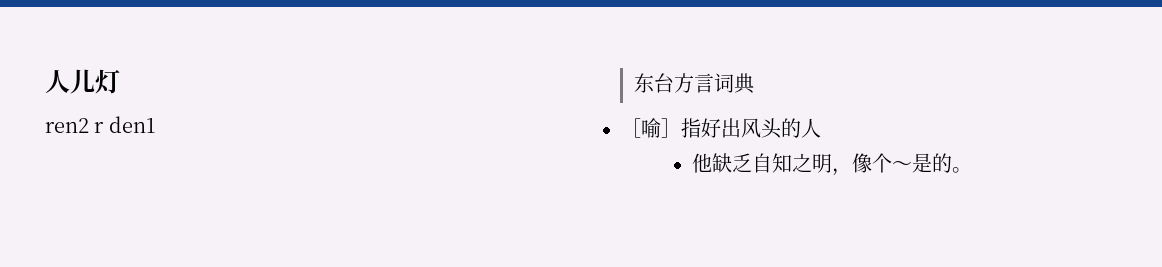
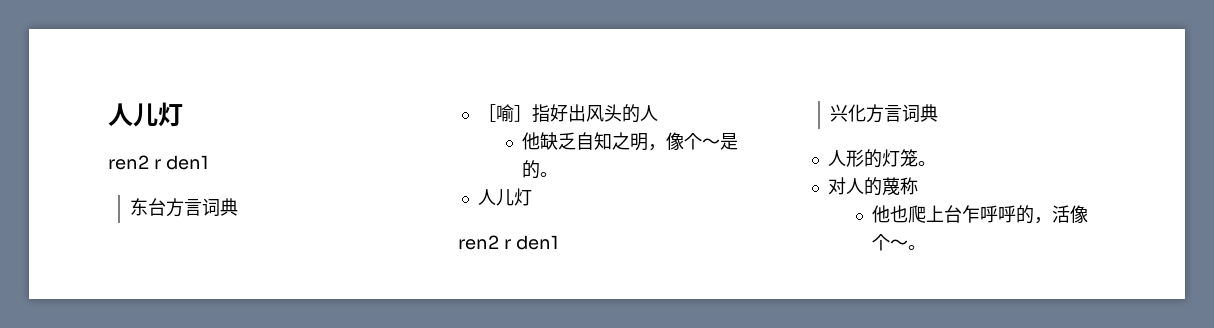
(972, 170) none -> [477,188,532,206] [458,235,559,250] [830,104,939,123] [827,149,936,168] [827,177,918,196] [872,205,1089,224] [872,234,927,251] // 人儿灯 // ren2 r den1 // 兴化方言词典 // 人形的灯笼。 // 对人的蔑称 // 他也爬上台乍呼呼的，活像个～。

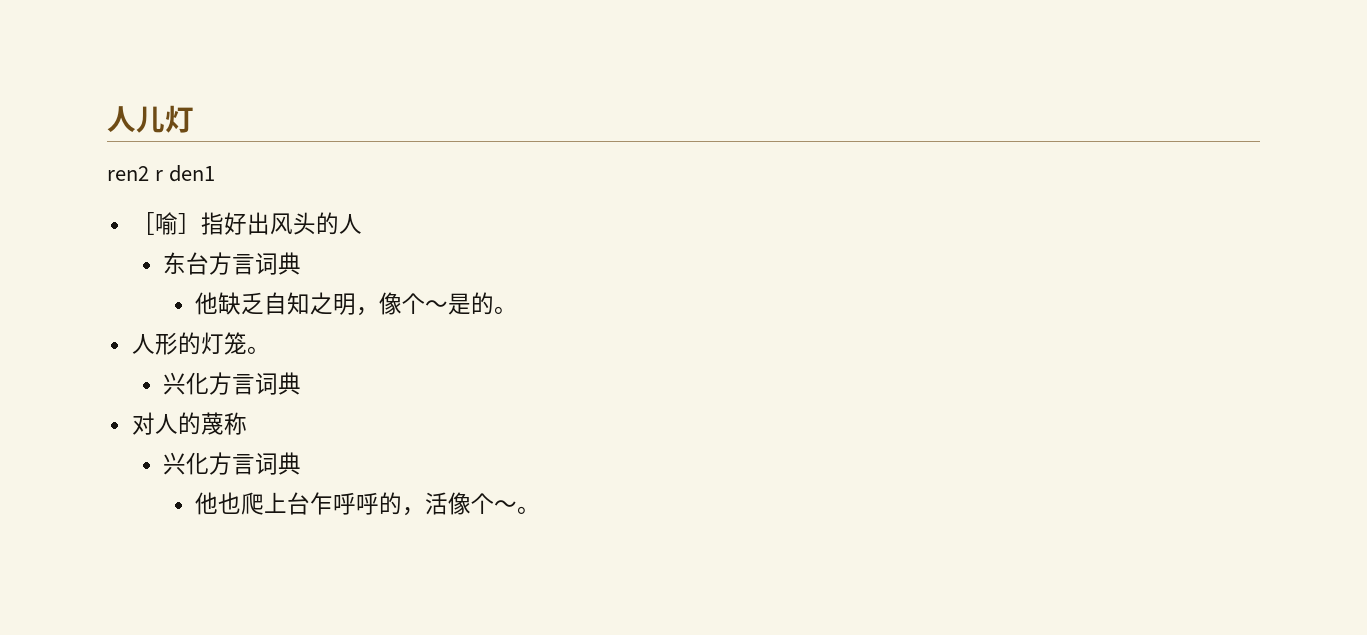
[108,102,183,127] [108,155,209,170] [130,198,239,217] 人儿灯 // ren2 r den1 // 东台方言词典 -> [107,105,194,133] [107,165,216,182] 人儿灯 // ren2 r den1
(658, 113) none -> [163,252,302,275] // 东台方言词典
[495,188,532,206] [458,235,559,250] [830,104,939,123] [827,149,936,168] 儿灯 // ren2 r den1 // 兴化方言词典 // 人形的灯笼。 -> [154,332,270,355] [163,372,302,395] 形的灯笼。 // 兴化方言词典
(918, 186) none -> [163,452,302,475] // 兴化方言词典

